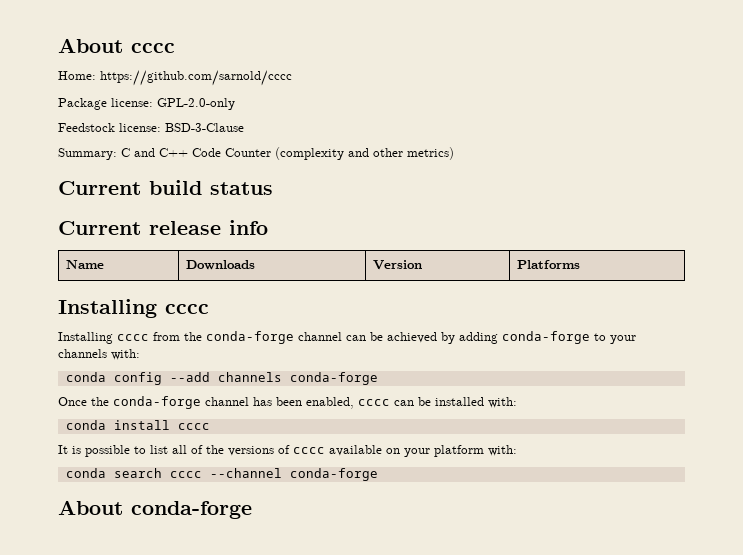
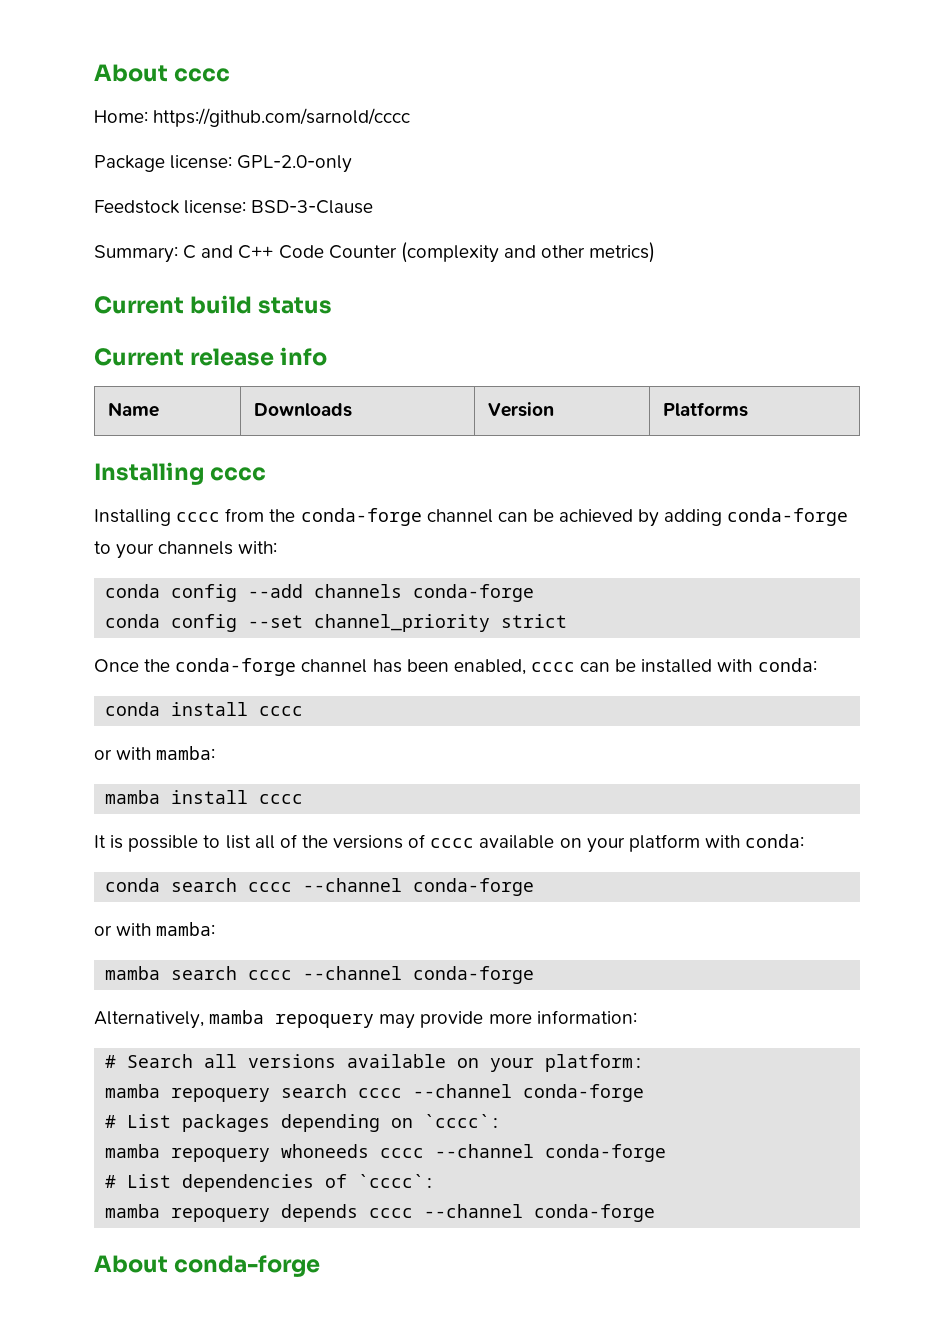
(378, 378) none -> [105,614,568,632] // conda config --set channel_priority strict
[488,397,517,408] with: -> [717,658,817,672] with conda:
(210, 426) none -> [94,746,216,760] [105,790,304,804] // or with mamba: // mamba install cccc
[488,445,517,456] with: -> [704,834,805,848] with conda:
(378, 474) none -> [94,922,216,936] [105,966,535,984] [94,1010,637,1029] [105,1054,645,1072] [105,1084,645,1102] [105,1114,502,1132] [105,1144,667,1162] [105,1174,436,1192] [105,1204,656,1222] // or with mamba: // mamba search cccc --channel conda-forge // Alternatively, mamba repoquery may provide more information: // # Search all versions available on your platform: // mamba repoquery search cccc --channel conda-forge // # List packages depending on `cccc`: // mamba repoquery whoneeds cccc --channel conda-forge // # List dependencies of `cccc`: // mamba repoquery depends cccc --channel conda-forge

